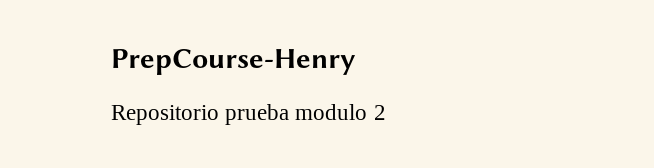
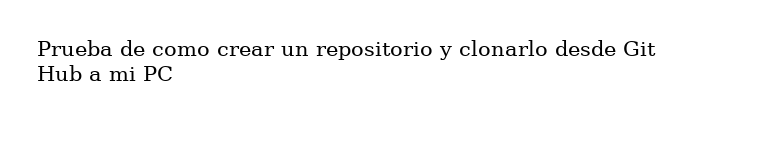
[111,49,356,75] [111,104,386,125] PrepCourse-Henry // Repositorio prueba modulo 2 -> [37,40,656,60] [37,65,173,81] Prueba de como crear un repositorio y clonarlo desde Git Hub a mi PC

